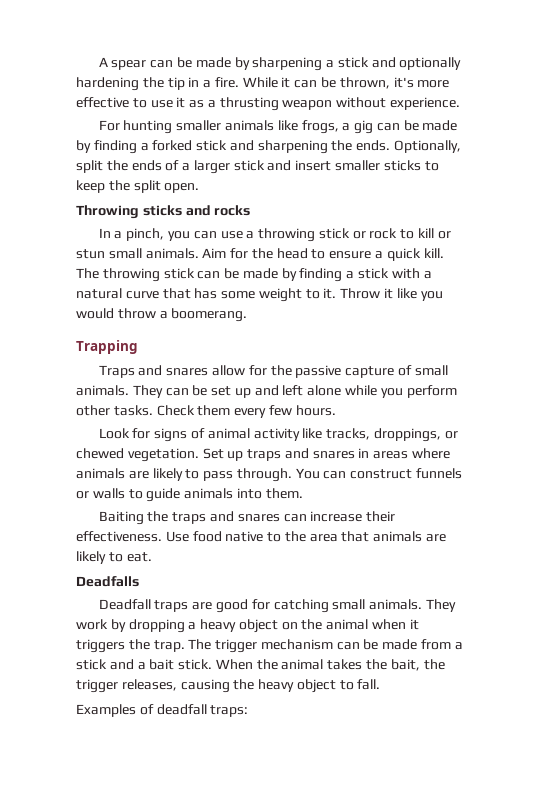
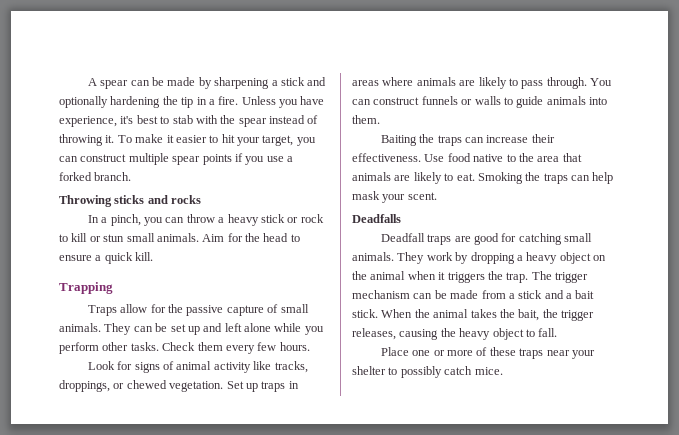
[242,77,450,89] [76,97,461,111] [98,120,458,134] [76,140,462,154] [76,160,439,174] [76,180,200,193] While it can be thrown, it's more effective to use it as a thrusting weapon without experience. // For hunting smaller animals like frogs, a gig can be made by finding a forked stick and sharpening the ends. Optionally, split the ends of a larger stick and insert smaller sticks to keep the split open. -> [241,96,325,108] [59,115,319,127] [59,134,316,146] [59,153,293,165] [59,172,132,181] Unless you have experience, it's best to stab with the spear instead of throwing it. To make it easier to hit your target, you can construct multiple spear points if you use a forked branch.
[220,228,316,242] use a throwing -> [186,214,259,226] throw a heavy
[76,268,432,282] [76,288,443,302] [76,308,248,322] The throwing stick can be made by finding a stick with a natural curve that has some weight to it. Throw it like you would throw a boomerang. -> (154, 256) none
[138,365,209,376] and snares -> (117, 310) none
[284,448,355,459] and snares -> (286, 386) none
[209,511,280,522] and snares -> (462, 140) none
(152, 557) none -> [477,172,614,184] [352,191,437,203] Smoking the traps can help mask your scent.
[76,704,249,717] Examples of deadfall traps: -> [380,347,595,359] [352,366,503,378] Place one or more of these traps near your shelter to possibly catch mice.

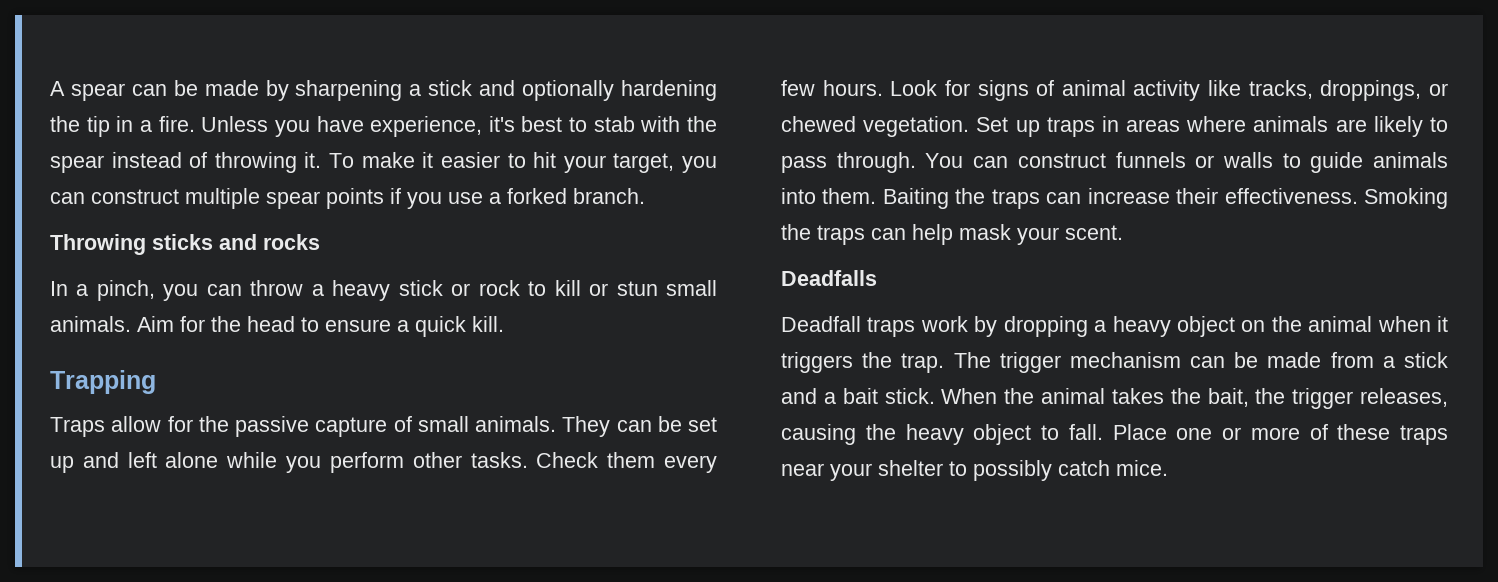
(310, 346) // -> (883, 88) none
(380, 119) // -> (877, 196) none
[424,153,582,162] [352,172,475,184] Use food native to the area that animals are likely to eat. -> (1358, 196) none
[454,233,593,245] [352,252,425,264] are good for catching small animals. They -> (916, 327) none
(558, 332) // -> (1103, 432) none

